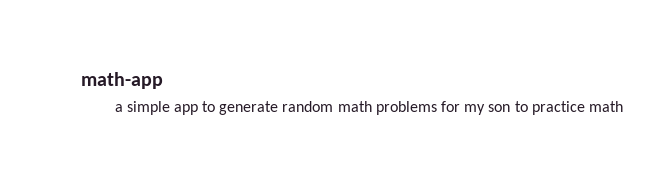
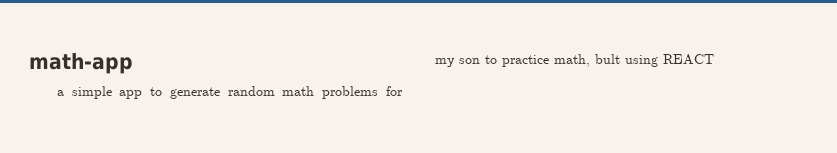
[588,101,623,112] math -> [554,54,714,67] math, bult using REACT

